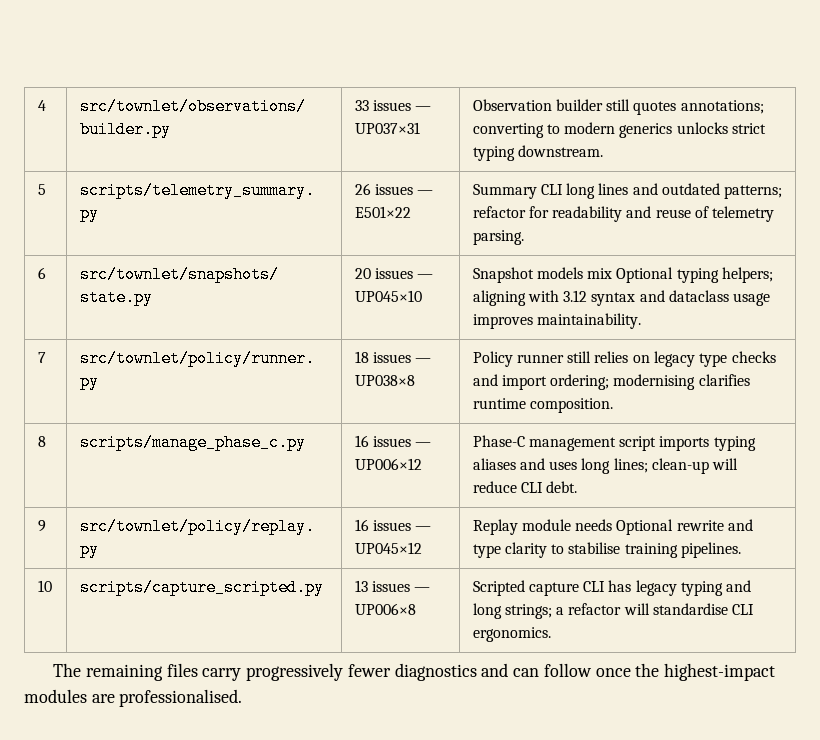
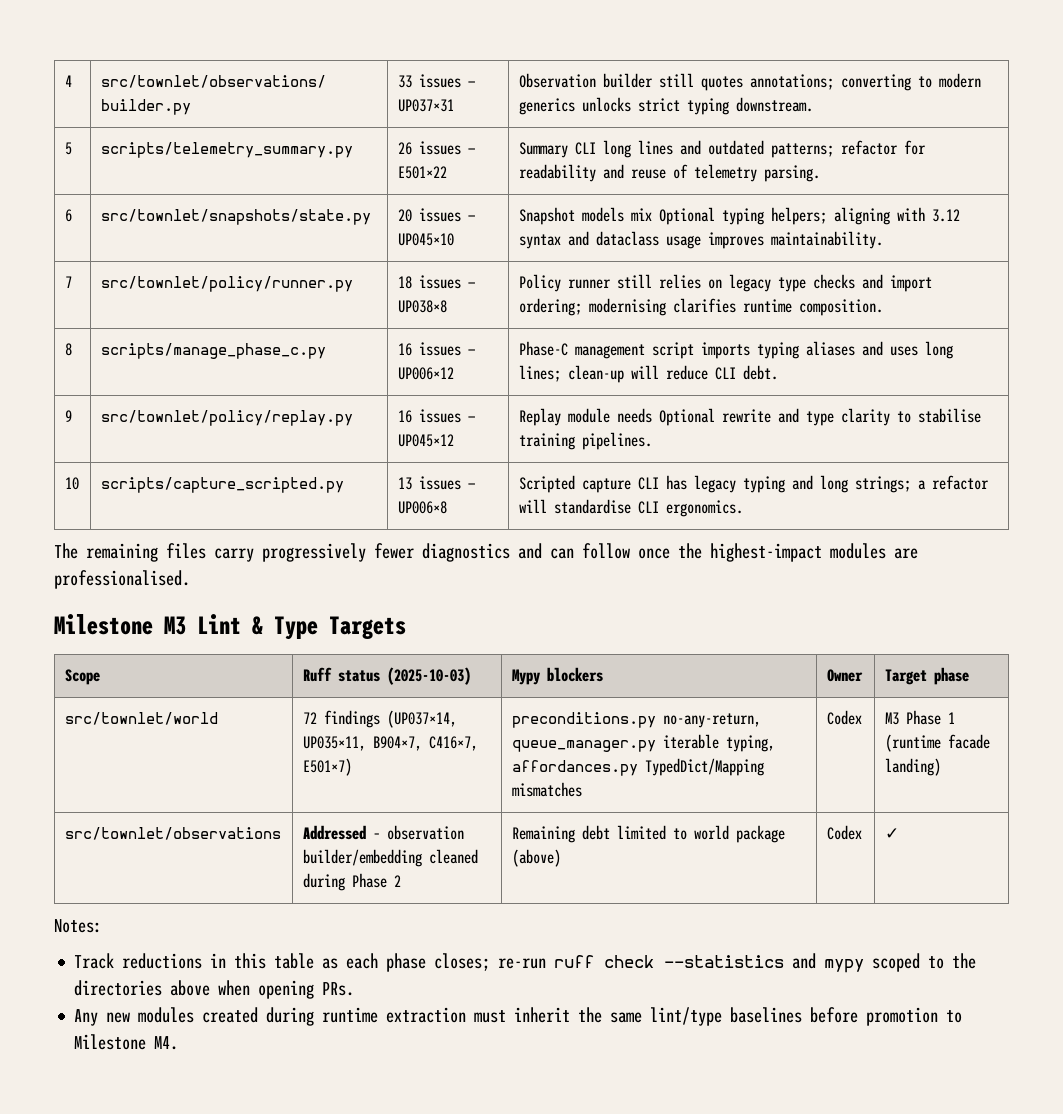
(243, 698) none -> [54,614,406,640] [64,669,100,685] [302,667,471,685] [511,667,603,685] [826,669,863,682] [884,667,969,685] [64,712,218,725] [302,710,457,728] [302,736,478,751] [302,758,352,776] [511,712,761,728] [511,734,775,752] [511,758,764,776] [511,782,582,797] [826,710,862,725] [884,710,955,725] [884,734,990,752] [884,758,941,776] [64,827,281,840] [302,825,464,840] [302,849,478,867] [302,873,401,891] [511,825,785,843] [511,849,561,867] [826,825,862,840] [884,828,899,839] [54,919,102,933] [74,953,977,973] [74,980,355,999] [74,1007,963,1026] [74,1034,179,1050] // Milestone M3 Lint & Type Targets // Scope | Ruff status (2025-10-03) | Mypy blockers | Owner | Target phase // src/townlet/world | 72 findings (UP037×14, UP035×11, B904×7, C416×7, E501×7) | preconditions.py no-any-return, queue_manager.py iterable typing, affordances.py TypedDict/Mapping mismatches | Codex | M3 Phase 1 (runtime facade landing) // src/townlet/observations | Addressed – observation builder/embedding cleaned during Phase 2 | Remaining debt limited to world package (above) | Codex | ✓ // Notes: // Track reductions in this table as each phase closes; re-run ruff check --statistics and mypy scoped to the directories above when opening PRs. // Any new modules created during runtime extraction must inherit the same lint/type baselines before promotion to Milestone M4.

